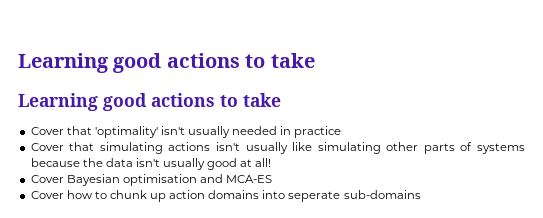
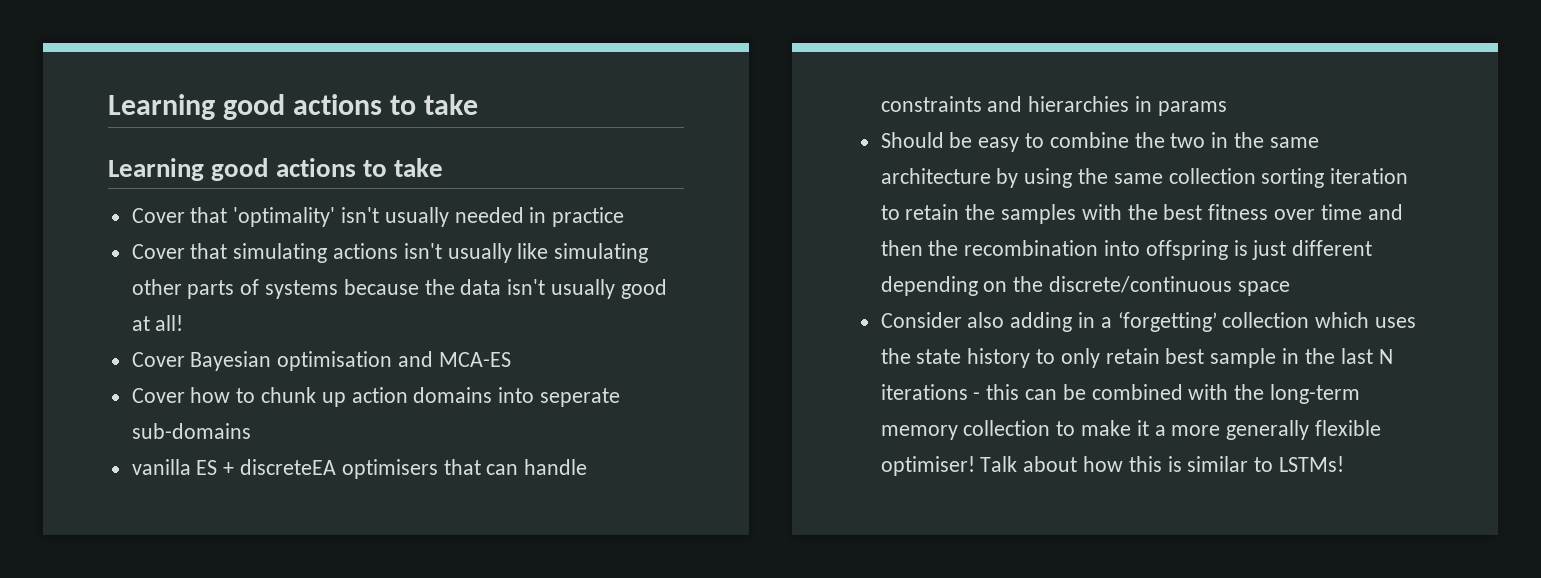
(421, 194) none -> [131,459,588,479] [880,96,1227,116] [880,132,1319,152] [880,168,1409,188] [880,204,1403,224] [880,240,1373,260] [880,276,1290,296] [880,312,1417,332] [880,348,1393,368] [880,384,1361,404] [880,420,1382,440] [880,456,1345,476] // vanilla ES + discreteEA optimisers that can handle constraints and hierarchies in params // Should be easy to combine the two in the same architecture by using the same collection sorting iteration to retain the samples with the best fitness over time and then the recombination into offspring is just different depending on the discrete/continuous space // Consider also adding in a ‘forgetting’ collection which uses the state history to only retain best sample in the last N iterations - this can be combined with the long-term memory collection to make it a more generally flexible optimiser! Talk about how this is similar to LSTMs!

